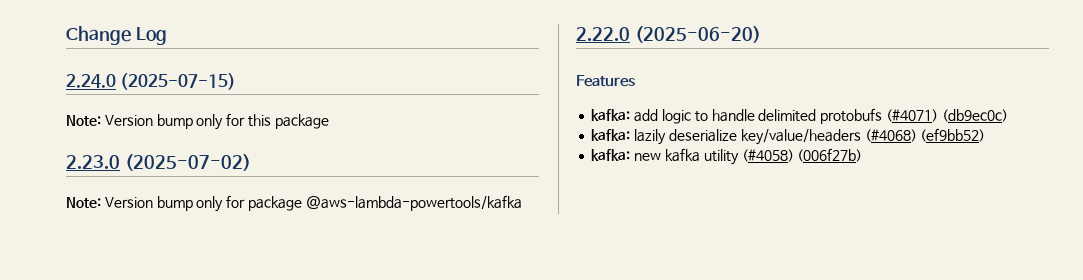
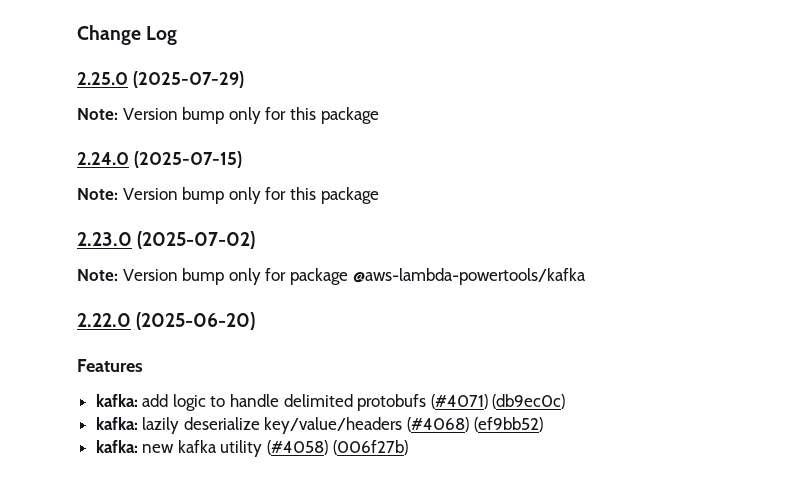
(167, 36) none -> [77,71,244,88] [77,107,379,124] // 2.25.0 (2025-07-29) // Note: Version bump only for this package

